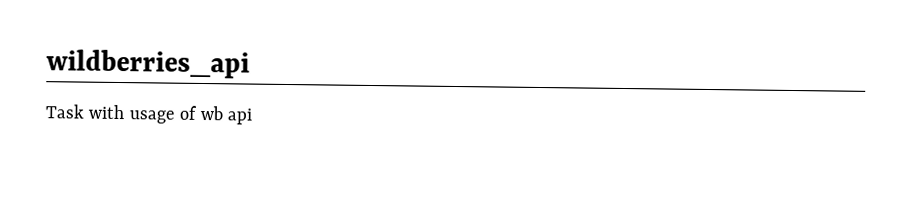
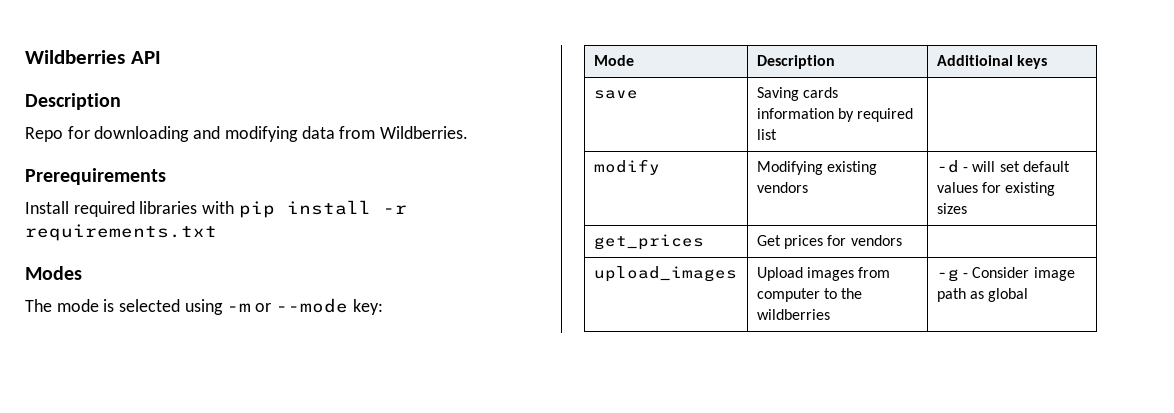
[46,49,250,79] [45,104,253,125] wildberries_api // Task with usage of wb api -> [25,50,161,64] [25,93,121,110] [25,126,469,142] [25,168,166,185] [25,200,407,218] [25,224,217,241] [25,266,82,280] [25,298,383,315] [593,55,634,66] [756,55,835,69] [936,55,1047,69] [593,90,638,99] [756,87,838,101] [756,108,914,122] [756,129,777,140] [593,159,660,175] [756,161,877,175] [756,182,808,193] [936,160,1070,173] [936,182,1056,196] [936,203,967,214] [593,234,704,250] [756,235,902,249] [593,266,737,282] [756,267,891,281] [756,288,863,302] [756,309,830,320] [936,267,1075,282] [936,288,1029,302] Wildberries API // Description // Repo for downloading and modifying data from Wildberries. // Prerequirements // Install required libraries with pip install -r requirements.txt // Modes // The mode is selected using -m or --mode key: // Mode | Description | Additioinal keys // save | Saving cards information by required list | // modify | Modifying existing vendors | -d - will set default values for existing sizes // get_prices | Get prices for vendors | // upload_images | Upload images from computer to the wildberries | -g - Consider image path as global

